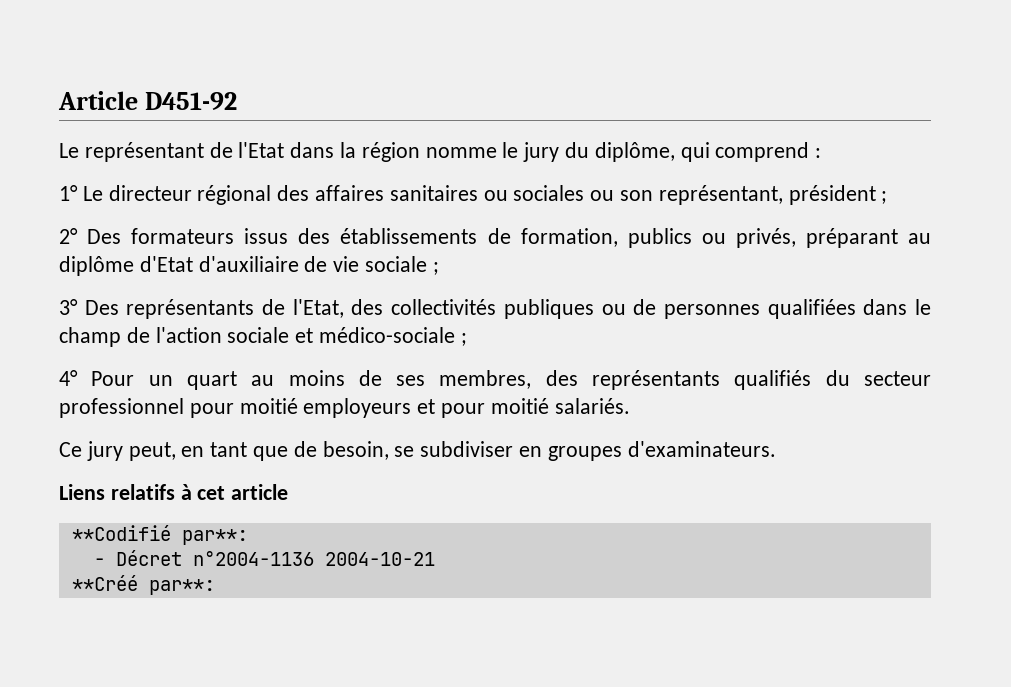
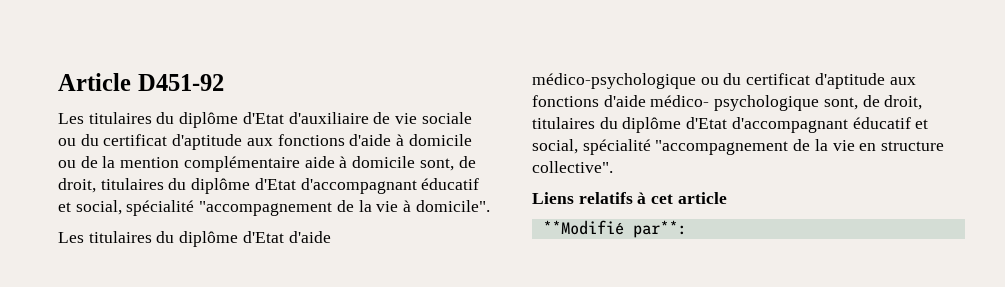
[59,142,822,162] [59,185,888,205] [59,228,932,248] Le représentant de l'Etat dans la région nomme le jury du diplôme, qui comprend : // 1° Le directeur régional des affaires sanitaires ou sociales ou son représentant, président ; // 2° Des formateurs issus des établissements de formation, publics ou privés, préparant au -> [58,112,175,124] Les titulaires du
[432,262,439,275] [59,299,932,319] [59,327,467,347] [59,370,931,390] [59,398,630,418] [59,441,776,461] ; // 3° Des représentants de l'Etat, des collectivités publiques ou de personnes qualifiées dans le champ de l'action sociale et médico-sociale ; // 4° Pour un quart au moins de ses membres, des représentants qualifiés du secteur professionnel pour moitié employeurs et pour moitié salariés. // Ce jury peut, en tant que de besoin, se subdiviser en groupes d'examinateurs. -> [58,134,472,150] [58,156,476,172] [58,178,480,194] [58,200,490,216] [58,231,331,247] [532,73,916,89] [532,95,923,111] [532,117,929,133] [532,139,945,155] [532,161,613,173] ou du certificat d'aptitude aux fonctions d'aide à domicile ou de la mention complémentaire aide à domicile sont, de droit, titulaires du diplôme d'Etat d'accompagnant éducatif et social, spécialité "accompagnement de la vie à domicile". // Les titulaires du diplôme d'Etat d'aide médico-psychologique ou du certificat d'aptitude aux fonctions d'aide médico- psychologique sont, de droit, titulaires du diplôme d'Etat d'accompagnant éducatif et social, spécialité "accompagnement de la vie en structure collective".
[71,525,248,545] [93,550,435,566] [71,575,215,595] **Codifié par**: // - Décret n°2004-1136 2004-10-21 // **Créé par**: -> [542,220,687,238] **Modifié par**:

